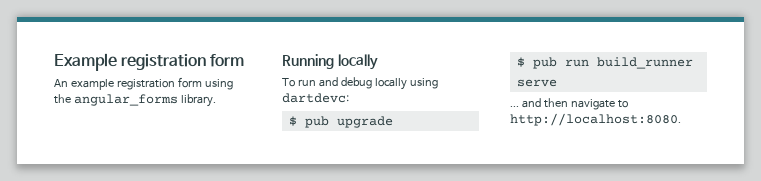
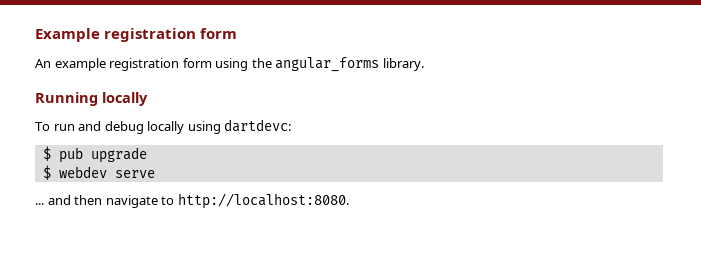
[532,57,693,69] pub run build_runner -> [58,166,107,178] webdev

